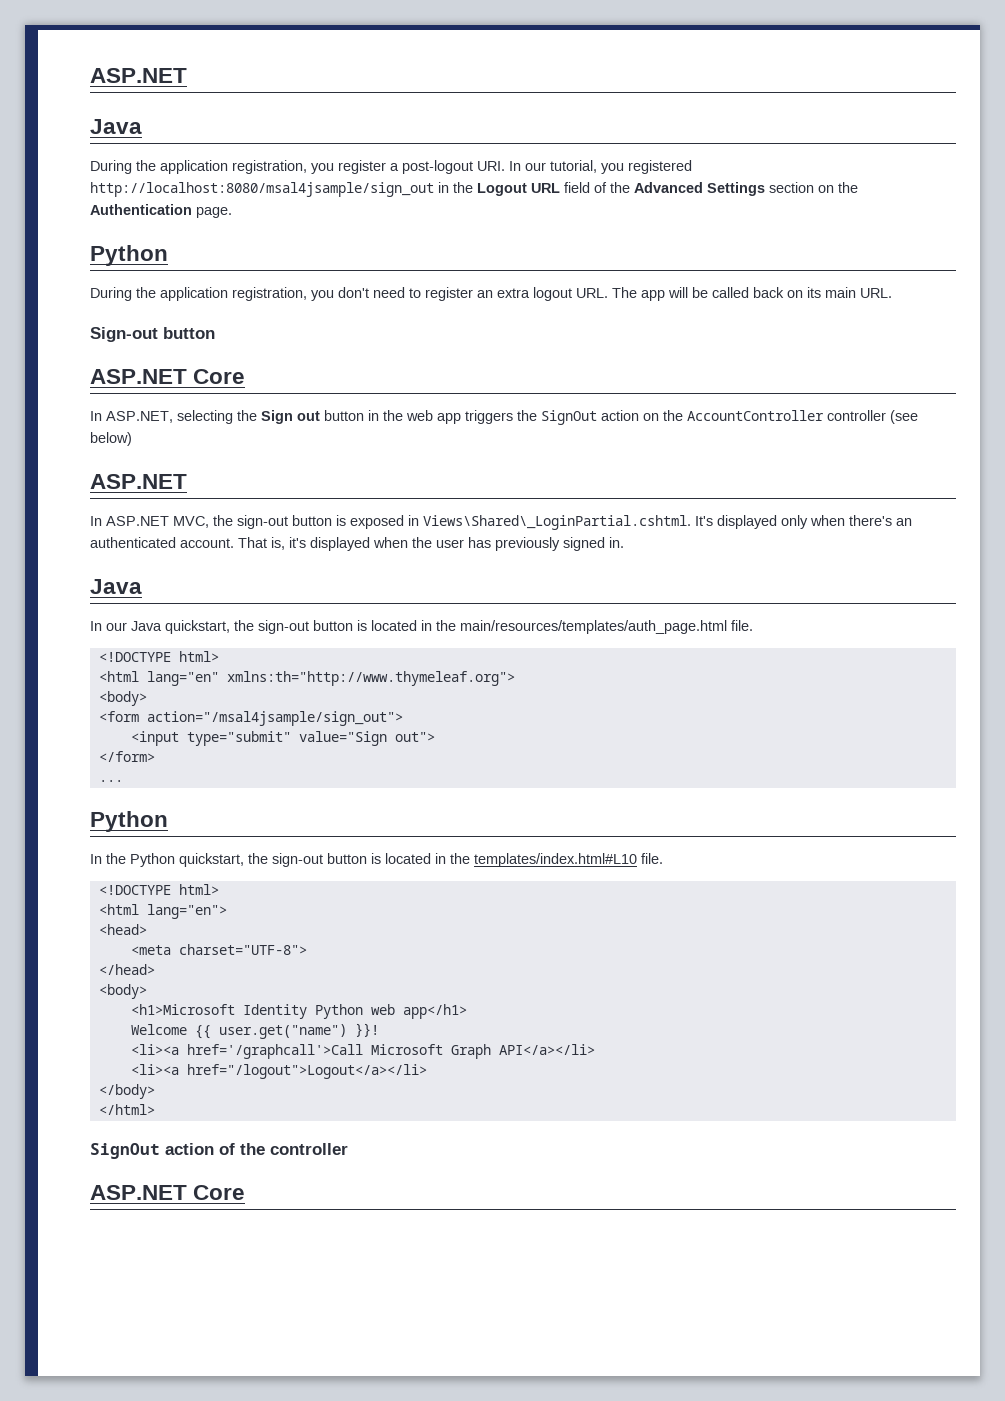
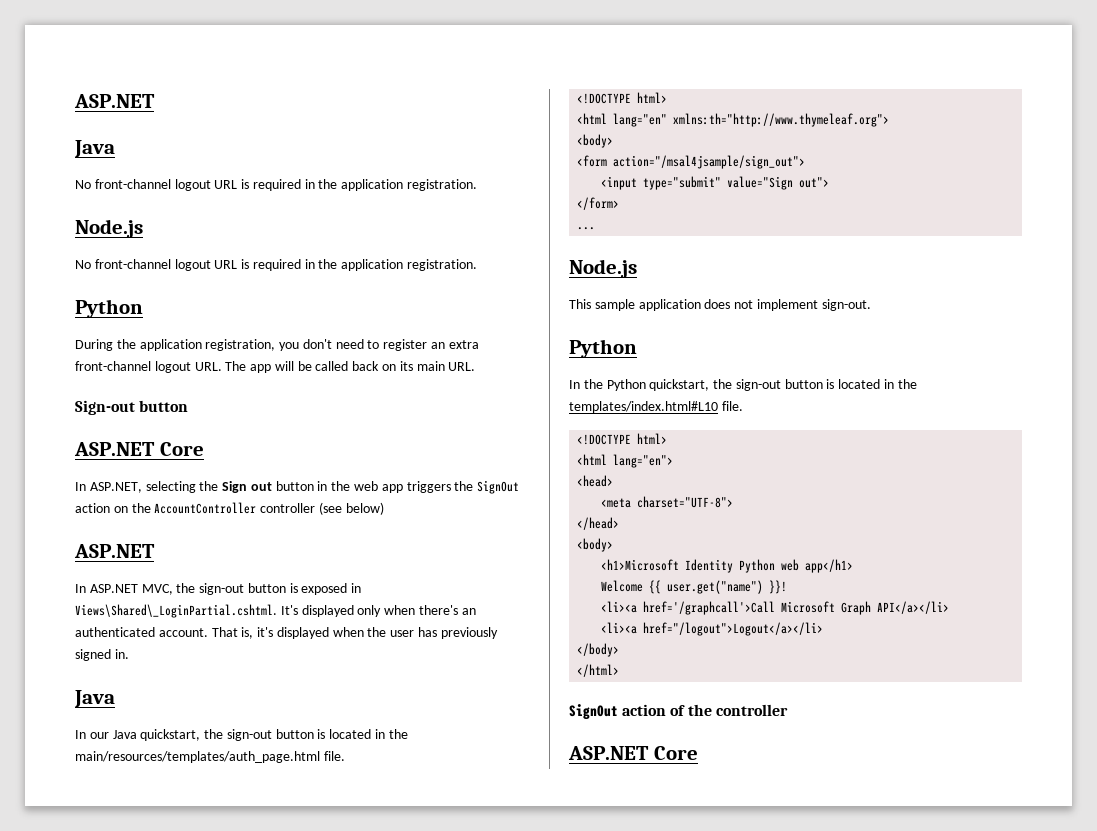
[90,160,692,174] [90,182,858,197] [90,204,232,218] During the application registration, you register a post-logout URI. In our tutorial, you registered http://localhost:8080/msal4jsample/sign_out in the Logout URL field of the Advanced Settings section on the Authentication page. -> [75,179,478,191] [75,219,143,238] [75,259,478,271] No front-channel logout URL is required in the application registration. // Node.js // No front-channel logout URL is required in the application registration.
(530, 293) none -> [75,361,151,371] front-channel
(123, 781) none -> [569,259,637,278] [569,299,871,311] // Node.js // This sample application does not implement sign-out.

